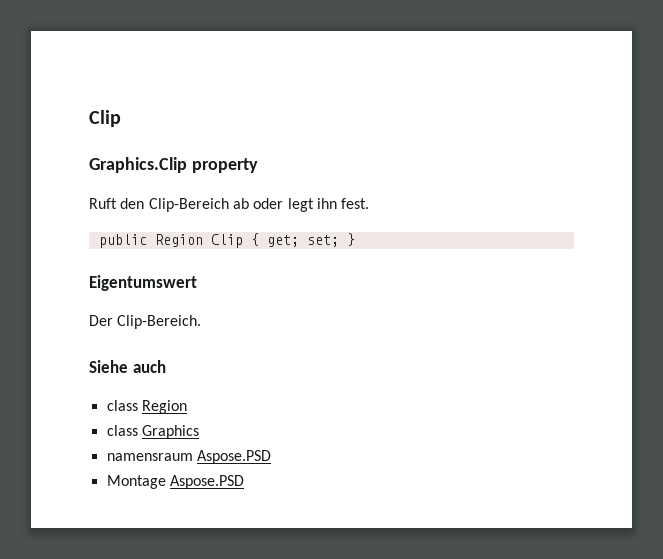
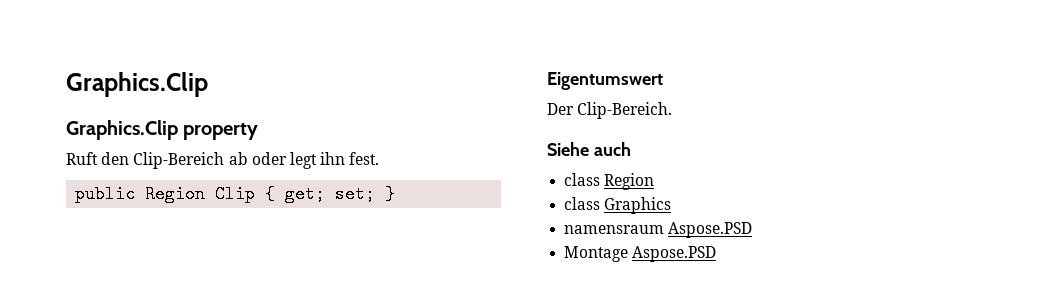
[89,110,121,127] Clip -> [66,72,208,97] Graphics.Clip

